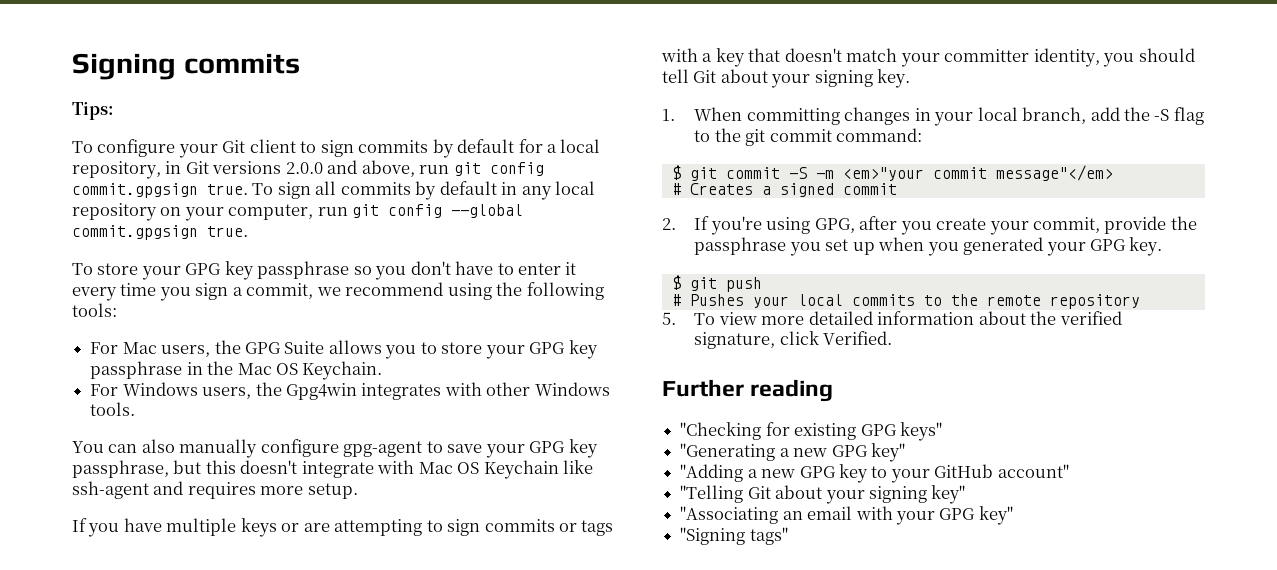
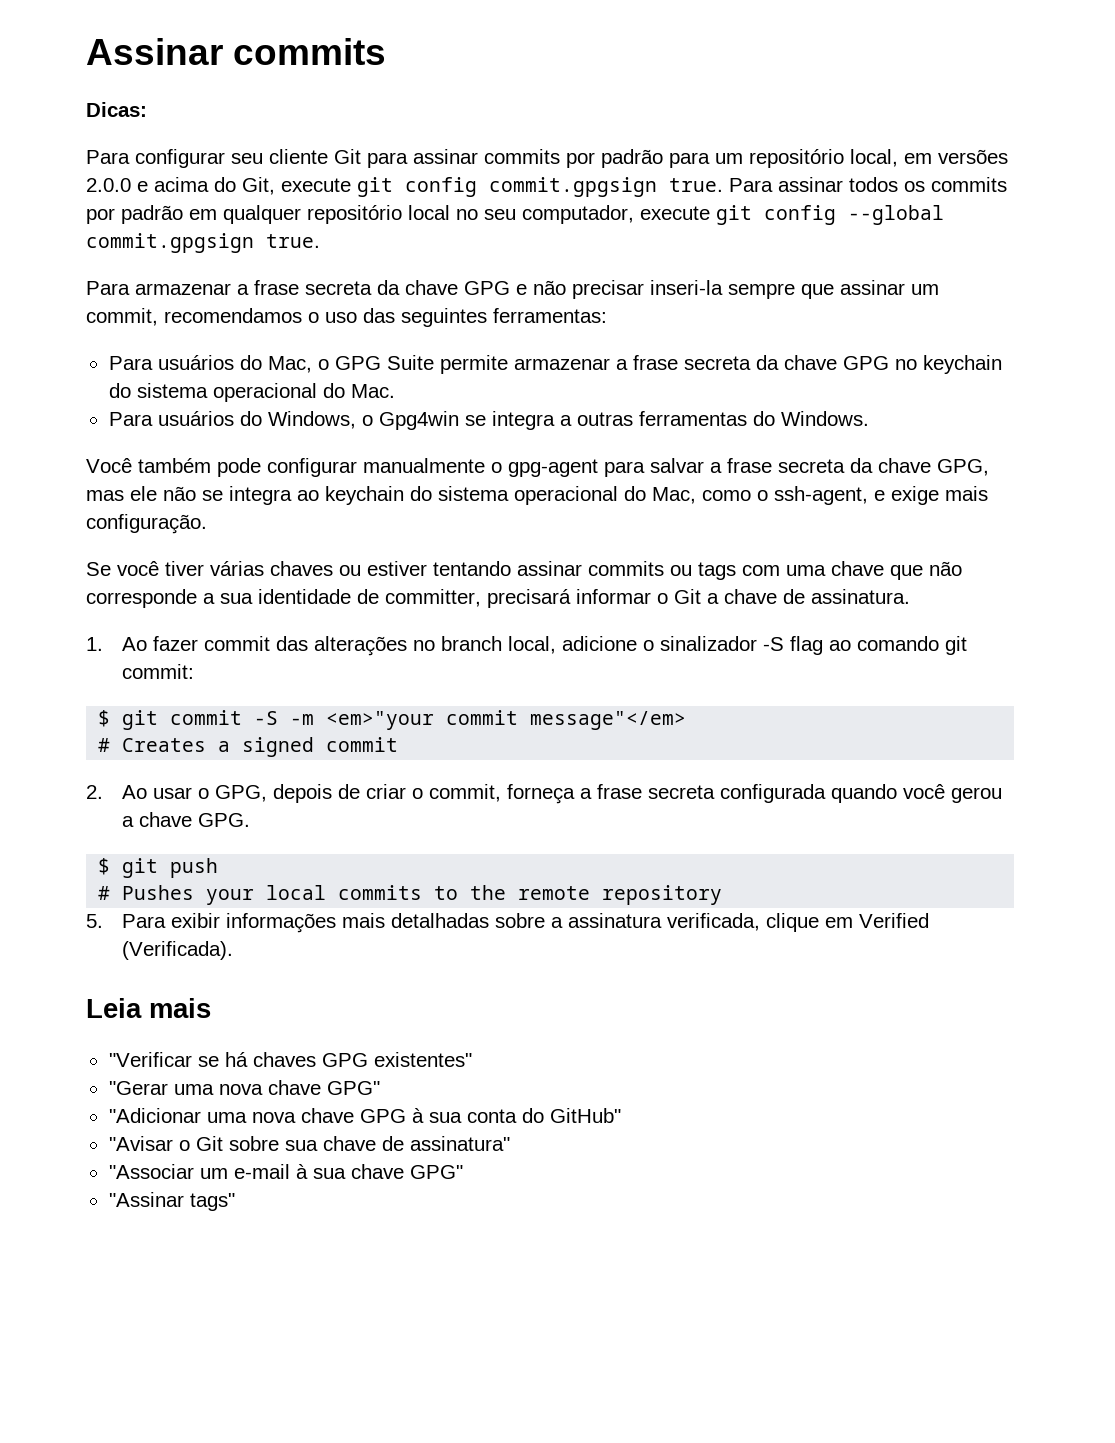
[72,53,176,80] Signing -> [86,38,223,65] Assinar
[72,102,114,120] [72,139,601,158] [72,160,544,179] [72,181,596,200] [72,203,348,221] Tips: // To configure your Git client to sign commits by default for a local repository, in Git versions 2.0.0 and above, run git config commit.gpgsign true. To sign all commits by default in any local repository on your computer, run -> [86,102,147,117] [86,149,1008,168] [86,177,1007,197] [86,205,710,224] Dicas: // Para configurar seu cliente Git para assinar commits por padrão para um repositório local, em versões 2.0.0 e acima do Git, execute git config commit.gpgsign true. Para assinar todos os commits por padrão em qualquer repositório local no seu computador, execute
[72,261,577,280] [72,282,604,301] [72,303,117,317] [90,340,598,359] [90,361,383,380] [90,382,610,400] [90,402,136,416] [72,439,598,458] [72,460,594,479] [72,481,358,499] [72,518,614,537] [661,48,1195,67] [662,69,911,88] [662,107,1204,126] [694,128,923,146] To store your GPG key passphrase so you don't have to enter it every time you sign a commit, we recommend using the following tools: // For Mac users, the GPG Suite allows you to store your GPG key passphrase in the Mac OS Keychain. // For Windows users, the Gpg4win integrates with other Windows tools. // You can also manually configure gpg-agent to save your GPG key passphrase, but this doesn't integrate with Mac OS Keychain like ssh-agent and requires more setup. // If you have multiple keys or are attempting to sign commits or tags with a key that doesn't match your committer identity, you should tell Git about your signing key. // 1. When committing changes in your local branch, add the -S flag to the git commit command: -> [86,280,939,299] [86,308,607,327] [108,355,1002,374] [108,383,395,402] [108,411,869,430] [86,458,989,477] [86,486,988,505] [86,514,207,534] [86,561,962,580] [86,589,910,608] [86,636,967,656] [121,664,194,679] Para armazenar a frase secreta da chave GPG e não precisar inseri-la sempre que assinar um commit, recomendamos o uso das seguintes ferramentas: // Para usuários do Mac, o GPG Suite permite armazenar a frase secreta da chave GPG no keychain do sistema operacional do Mac. // Para usuários do Windows, o Gpg4win se integra a outras ferramentas do Windows. // Você também pode configurar manualmente o gpg-agent para salvar a frase secreta da chave GPG, mas ele não se integra ao keychain do sistema operacional do Mac, como o ssh-agent, e exige mais configuração. // Se você tiver várias chaves ou estiver tentando assinar commits ou tags com uma chave que não corresponde a sua identidade de committer, precisará informar o Git a chave de assinatura. // 1. Ao fazer commit das alterações no branch local, adicione o sinalizador -S flag ao comando git commit:
[694,216,1197,235] [694,237,1163,256] If you're using GPG, after you create your commit, provide the passphrase you set up when you generated your GPG key. -> [121,784,1002,804] [121,812,250,827] Ao usar o GPG, depois de criar o commit, forneça a frase secreta configurada quando você gerou a chave GPG.
[694,311,1122,325] [694,331,893,349] [662,379,834,402] [680,422,942,441] [680,443,905,462] [680,464,1069,483] [680,485,966,504] [680,506,1013,525] [680,527,746,545] To view more detailed information about the verified signature, click Verified. // Further reading // "Checking for existing GPG keys" // "Generating a new GPG key" // "Adding a new GPG key to your GitHub account" // "Telling Git about your signing key" // "Associating an email with your GPG key" // "Signing -> [121,913,929,933] [121,941,233,960] [86,998,211,1018] [108,1052,472,1067] [108,1080,380,1095] [108,1108,621,1123] [108,1136,510,1151] [108,1164,463,1179] [108,1192,184,1207] Para exibir informações mais detalhadas sobre a assinatura verificada, clique em Verified (Verificada). // Leia mais // "Verificar se há chaves GPG existentes" // "Gerar uma nova chave GPG" // "Adicionar uma nova chave GPG à sua conta do GitHub" // "Avisar o Git sobre sua chave de assinatura" // "Associar um e-mail à sua chave GPG" // "Assinar

